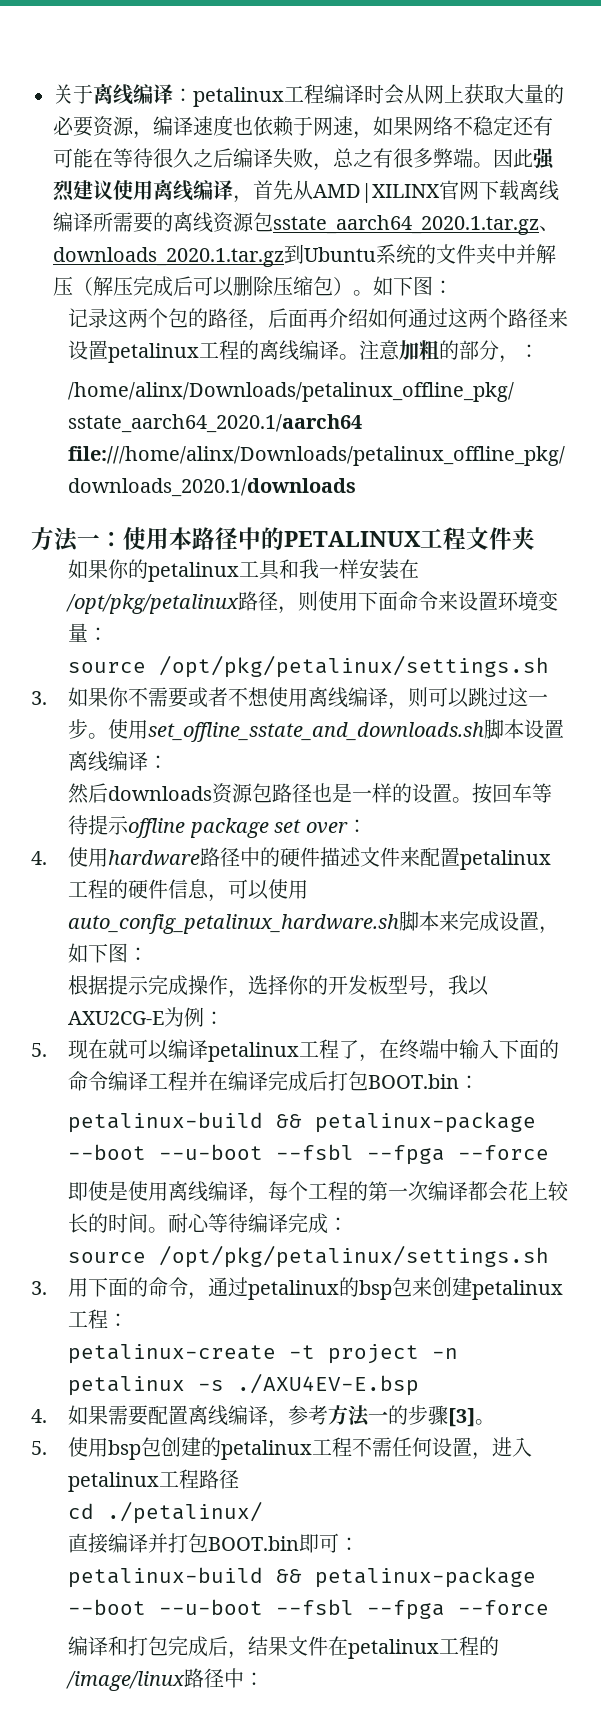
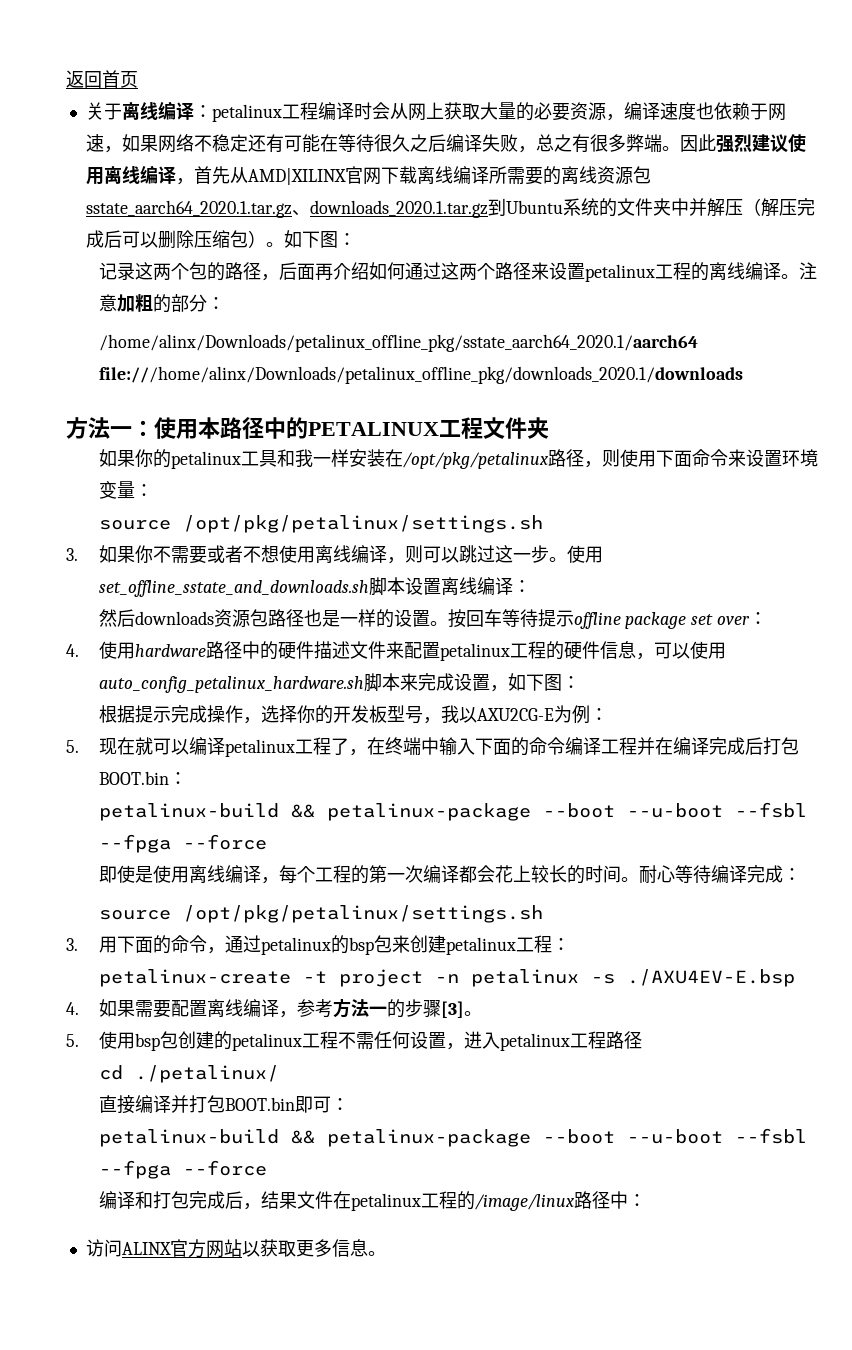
(53, 94) none -> [66,70,138,88] 返回首页 //
[499,355,520,363] ， -> (207, 303) none
(265, 1679) none -> [85,1239,386,1258] // 访问ALINX官方网站以获取更多信息。

